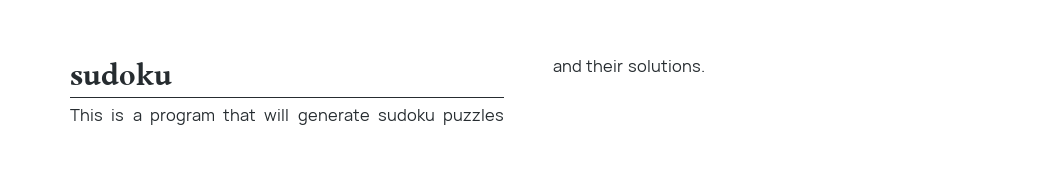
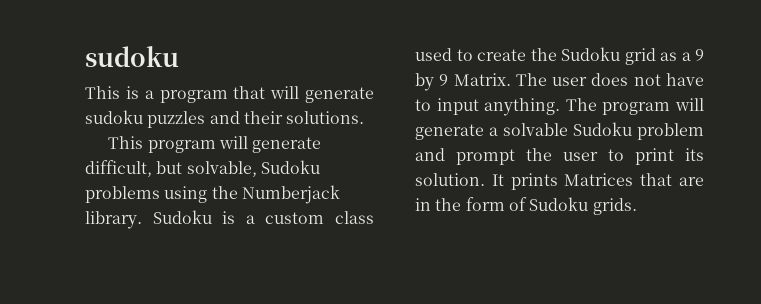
(705, 66) none -> [108,136,322,153] [85,160,320,177] [85,185,340,204] [85,210,374,229] [415,47,704,65] [415,73,704,91] [415,98,704,116] [415,122,704,140] [415,148,704,165] [415,173,704,190] [415,197,637,215] // This program will generate difficult, but solvable, Sudoku problems using the Numberjack library. Sudoku is a custom class used to create the Sudoku grid as a 9 by 9 Matrix. The user does not have to input anything. The program will generate a solvable Sudoku problem and prompt the user to print its solution. It prints Matrices that are in the form of Sudoku grids.

